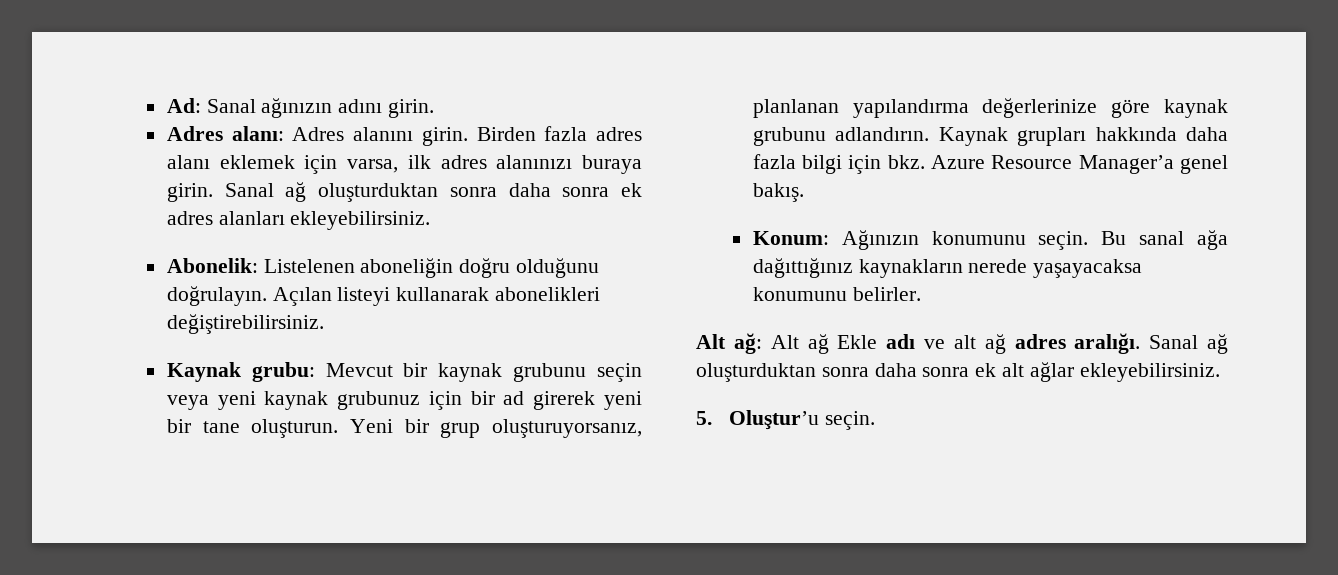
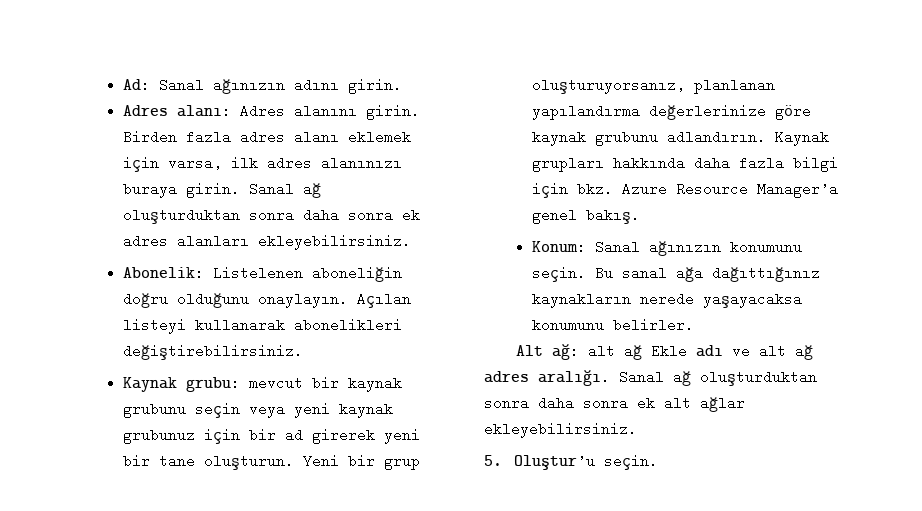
[166,286,267,306] doğrulayın. -> [258,292,349,308] onaylayın.
[325,363,393,377] Mevcut -> [249,376,304,390] mevcut
[841,230,919,250] Ağınızın -> [595,240,722,256] Sanal ağınızın
[770,335,799,349] Alt -> [587,344,615,358] alt

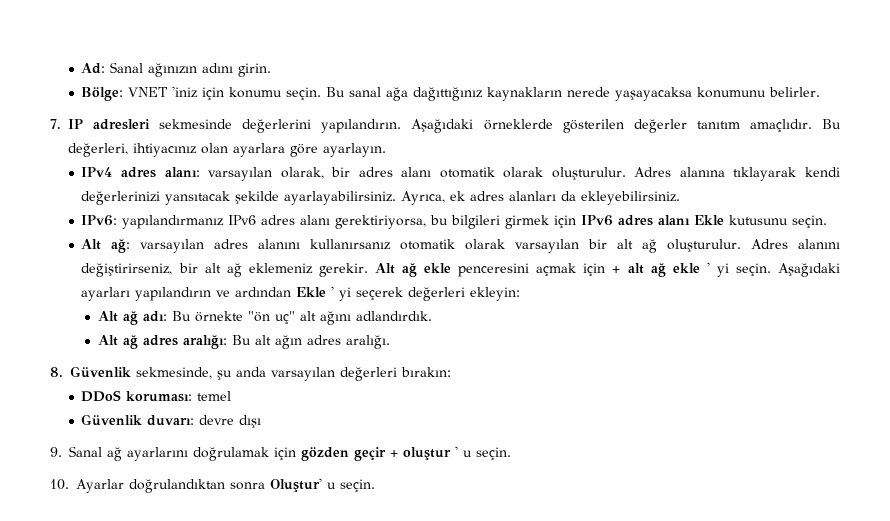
[123,104,421,120] [123,130,412,144] [123,156,403,172] [123,182,322,198] [123,208,421,224] [123,234,412,250] [123,266,403,282] [123,292,412,308] [123,318,403,334] [123,344,304,360] [123,376,403,392] [123,402,394,418] [123,428,421,444] [123,454,421,470] [532,78,776,94] [532,104,812,120] [532,130,830,146] [532,156,839,172] [532,182,839,198] [532,208,641,224] [532,240,803,256] Adres alanı: Adres alanını girin. Birden fazla adres alanı eklemek için varsa, ilk adres alanınızı buraya girin. Sanal ağ oluşturduktan sonra daha sonra ek adres alanları ekleyebilirsiniz. // Abonelik: Listelenen aboneliğin doğru olduğunu onaylayın. Açılan listeyi kullanarak abonelikleri değiştirebilirsiniz. // Kaynak grubu: mevcut bir kaynak grubunu seçin veya yeni kaynak grubunuz için bir ad girerek yeni bir tane oluşturun. Yeni bir grup oluşturuyorsanız, planlanan yapılandırma değerlerinize göre kaynak grubunu adlandırın. Kaynak grupları hakkında daha fazla bilgi için bkz. Azure Resource Manager’a genel bakış. // Konum: Sanal ağınızın konumunu -> [81,86,283,101] Bölge: VNET 'iniz için konumu
[515,344,813,360] [484,370,817,386] [484,396,745,412] [484,422,637,438] [484,455,595,470] Alt ağ: alt ağ Ekle adı ve alt ağ adres aralığı. Sanal ağ oluşturduktan sonra daha sonra ek alt ağlar ekleyebilirsiniz. // 5. Oluştur’u -> [50,119,841,133] [68,143,386,157] [81,167,841,181] [81,191,681,205] [81,215,828,229] [81,239,840,253] [81,262,841,277] [81,286,521,301] [97,311,432,325] [97,335,390,349] [50,366,451,381] [81,390,232,402] [81,414,262,428] [50,446,511,461] [50,478,336,493] 7. IP adresleri sekmesinde değerlerini yapılandırın. Aşağıdaki örneklerde gösterilen değerler tanıtım amaçlıdır. Bu değerleri, ihtiyacınız olan ayarlara göre ayarlayın. // IPv4 adres alanı: varsayılan olarak, bir adres alanı otomatik olarak oluşturulur. Adres alanına tıklayarak kendi değerlerinizi yansıtacak şekilde ayarlayabilirsiniz. Ayrıca, ek adres alanları da ekleyebilirsiniz. // IPv6: yapılandırmanız IPv6 adres alanı gerektiriyorsa, bu bilgileri girmek için IPv6 adres alanı Ekle kutusunu seçin. // Alt ağ: varsayılan adres alanını kullanırsanız otomatik olarak varsayılan bir alt ağ oluşturulur. Adres alanını değiştirirseniz, bir alt ağ eklemeniz gerekir. Alt ağ ekle penceresini açmak için + alt ağ ekle ' yi seçin. Aşağıdaki ayarları yapılandırın ve ardından Ekle ' yi seçerek değerleri ekleyin: // Alt ağ adı: Bu örnekte "ön uç" alt ağını adlandırdık. // Alt ağ adres aralığı: Bu alt ağın adres aralığı. // 8. Güvenlik sekmesinde, şu anda varsayılan değerleri bırakın: // DDoS koruması: temel // Güvenlik duvarı: devre dışı // 9. Sanal ağ ayarlarını doğrulamak için gözden geçir + oluştur ' u seçin. // 10. Ayarlar doğrulandıktan sonra Oluştur' u

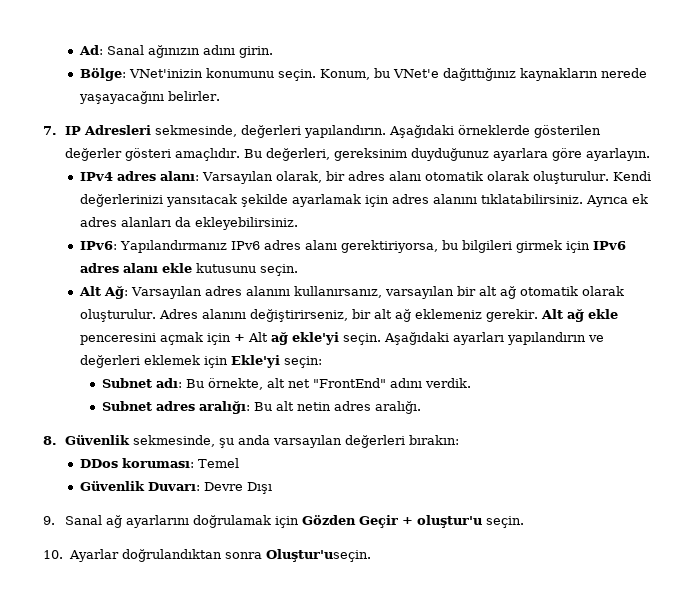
[128,86,409,101] VNET 'iniz için konumu seçin. Bu sanal ağa -> [128,68,439,81] VNet'inizin konumunu seçin. Konum, bu VNet'e
[615,87,767,101] yaşayacaksa konumunu -> [78,91,164,104] yaşayacağını
[93,119,312,133] adresleri sekmesinde değerlerini -> [84,125,302,138] Adresleri sekmesinde, değerleri
[696,121,740,129] tanıtım -> [125,148,172,161] gösteri
[133,143,228,157] ihtiyacınız olan -> [334,148,490,161] gereksinim duyduğunuz
[208,167,273,181] varsayılan -> [201,171,273,184] Varsayılan
[634,167,841,181] [81,191,446,205] Adres alanına tıklayarak kendi değerlerinizi yansıtacak şekilde ayarlayabilirsiniz. Ayrıca, -> [612,171,651,181] [79,194,628,207] Kendi değerlerinizi yansıtacak şekilde ayarlamak için adres alanını tıklatabilirsiniz. Ayrıca
[122,215,225,229] yapılandırmanız -> [119,240,227,253] Yapılandırmanız
[694,215,725,225] Ekle -> [161,263,192,273] ekle
[111,239,506,253] ağ: varsayılan adres alanını kullanırsanız otomatik olarak -> [103,286,382,299] Ağ: Varsayılan adres alanını kullanırsanız,
(658, 246) none -> [519,286,624,296] otomatik olarak
[627,262,729,277] alt ağ ekle ' yi -> [247,332,339,345] Alt ağ ekle'yi
[235,286,521,301] [97,311,432,325] [97,335,138,349] ardından Ekle ' yi seçerek değerleri ekleyin: // Alt ağ adı: Bu örnekte "ön uç" alt ağını adlandırdık. // Alt ağ -> [79,355,322,368] [101,378,471,390] [101,401,152,411] değerleri eklemek için Ekle'yi seçin: // Subnet adı: Bu örnekte, alt net "FrontEnd" adını verdik. // Subnet
[274,335,302,349] ağın -> [296,402,331,411] netin
[81,390,232,402] [81,414,262,428] DDoS koruması: temel // Güvenlik duvarı: devre dışı -> [79,458,239,468] [79,481,272,494] DDos koruması: Temel // Güvenlik Duvarı: Devre Dışı
[301,446,472,461] gözden geçir + oluştur ' u -> [302,515,483,528] Gözden Geçir + oluştur'u
[270,478,375,492] Oluştur' u seçin. -> [265,549,371,562] Oluştur'useçin.

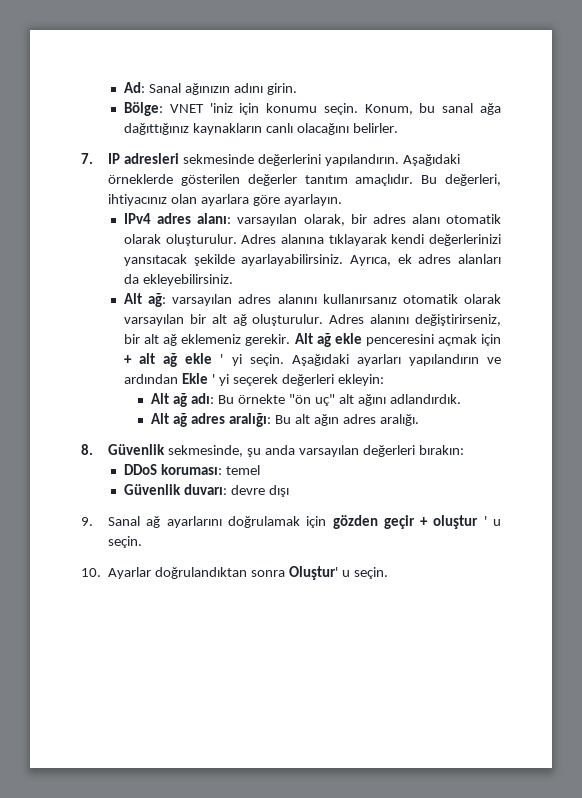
[128,68,647,81] [78,91,164,104] VNet'inizin konumunu seçin. Konum, bu VNet'e dağıttığınız kaynakların nerede yaşayacağını -> [169,103,501,115] [124,123,349,135] VNET 'iniz için konumu seçin. Konum, bu sanal ağa dağıttığınız kaynakların canlı olacağını
[84,125,302,138] Adresleri sekmesinde, değerleri -> [124,153,321,166] adresleri sekmesinde değerlerini
[125,148,172,161] gösteri -> [304,175,348,184] tanıtım
[334,148,490,161] gereksinim duyduğunuz -> [108,194,198,206] ihtiyacınız olan
[201,171,273,184] Varsayılan -> [237,214,298,226] varsayılan
[612,171,651,181] [79,194,628,207] Kendi değerlerinizi yansıtacak şekilde ayarlamak için adres alanını tıklatabilirsiniz. Ayrıca -> [241,234,501,246] [124,254,392,266] Adres alanına tıklayarak kendi değerlerinizi yansıtacak şekilde ayarlayabilirsiniz. Ayrıca,
[79,240,626,253] [79,263,298,276] [78,286,382,299] IPv6: Yapılandırmanız IPv6 adres alanı gerektiriyorsa, bu bilgileri girmek için IPv6 adres alanı ekle kutusunu seçin. // Alt Ağ: Varsayılan adres alanını kullanırsanız, -> [124,293,501,307] Alt ağ: varsayılan adres alanını kullanırsanız otomatik olarak
[519,286,624,296] otomatik olarak -> (247, 320) none
[247,332,339,345] Alt ağ ekle'yi -> [139,353,242,367] alt ağ ekle ' yi
[79,355,322,368] [101,378,471,390] [101,401,152,411] değerleri eklemek için Ekle'yi seçin: // Subnet adı: Bu örnekte, alt net "FrontEnd" adını verdik. // Subnet -> [124,373,384,386] [151,393,461,407] [151,413,188,427] ardından Ekle ' yi seçerek değerleri ekleyin: // Alt ağ adı: Bu örnekte "ön uç" alt ağını adlandırdık. // Alt ağ
[296,402,331,411] netin -> [313,414,339,426] ağın
[79,458,239,468] [79,481,272,494] DDos koruması: Temel // Güvenlik Duvarı: Devre Dışı -> [124,464,260,475] [124,484,289,497] DDoS koruması: temel // Güvenlik duvarı: devre dışı
[302,515,483,528] Gözden Geçir + oluştur'u -> [332,515,502,529] gözden geçir + oluştur ' u
[265,549,371,562] Oluştur'useçin. -> [288,566,388,580] Oluştur' u seçin.

